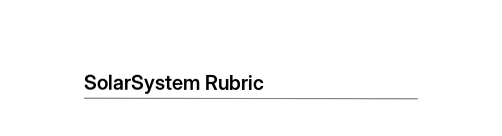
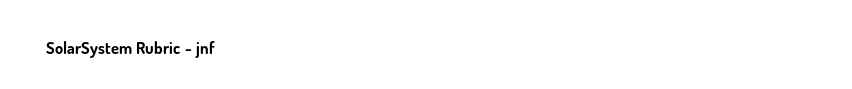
(265, 82) none -> [184,41,216,58] - jnf

